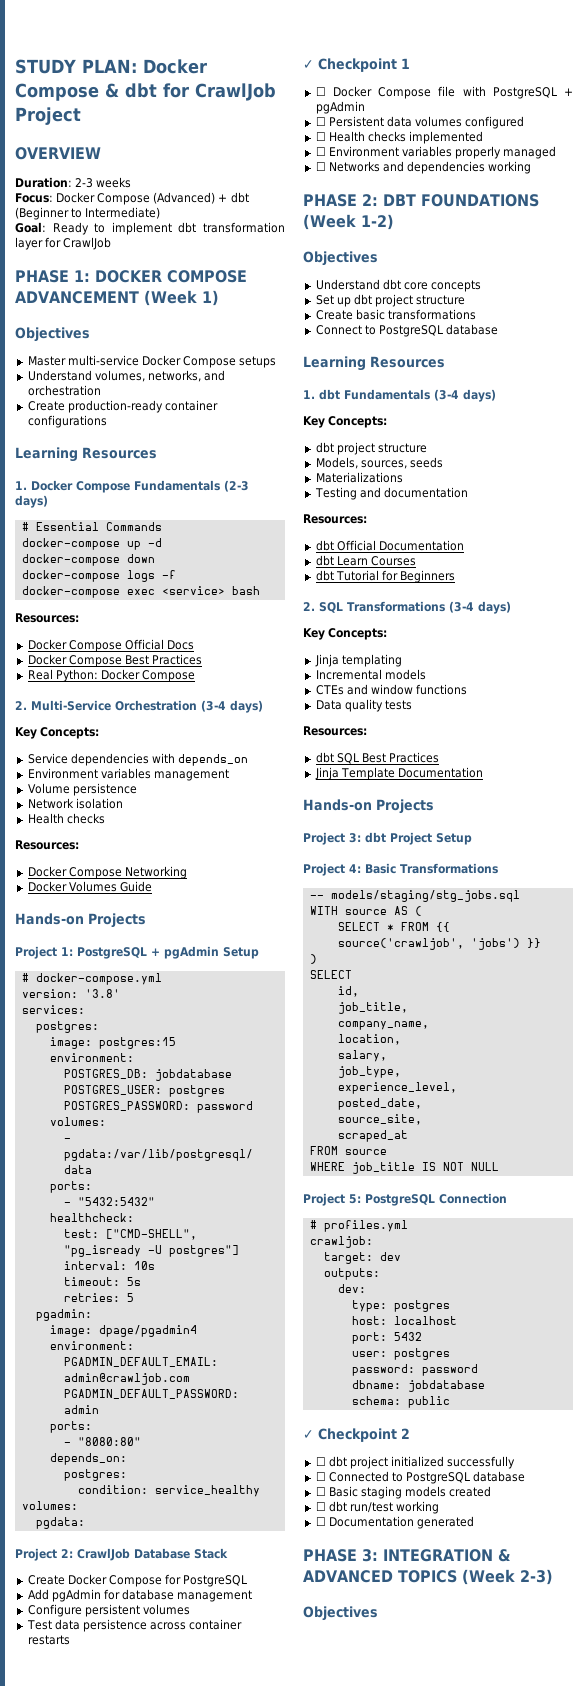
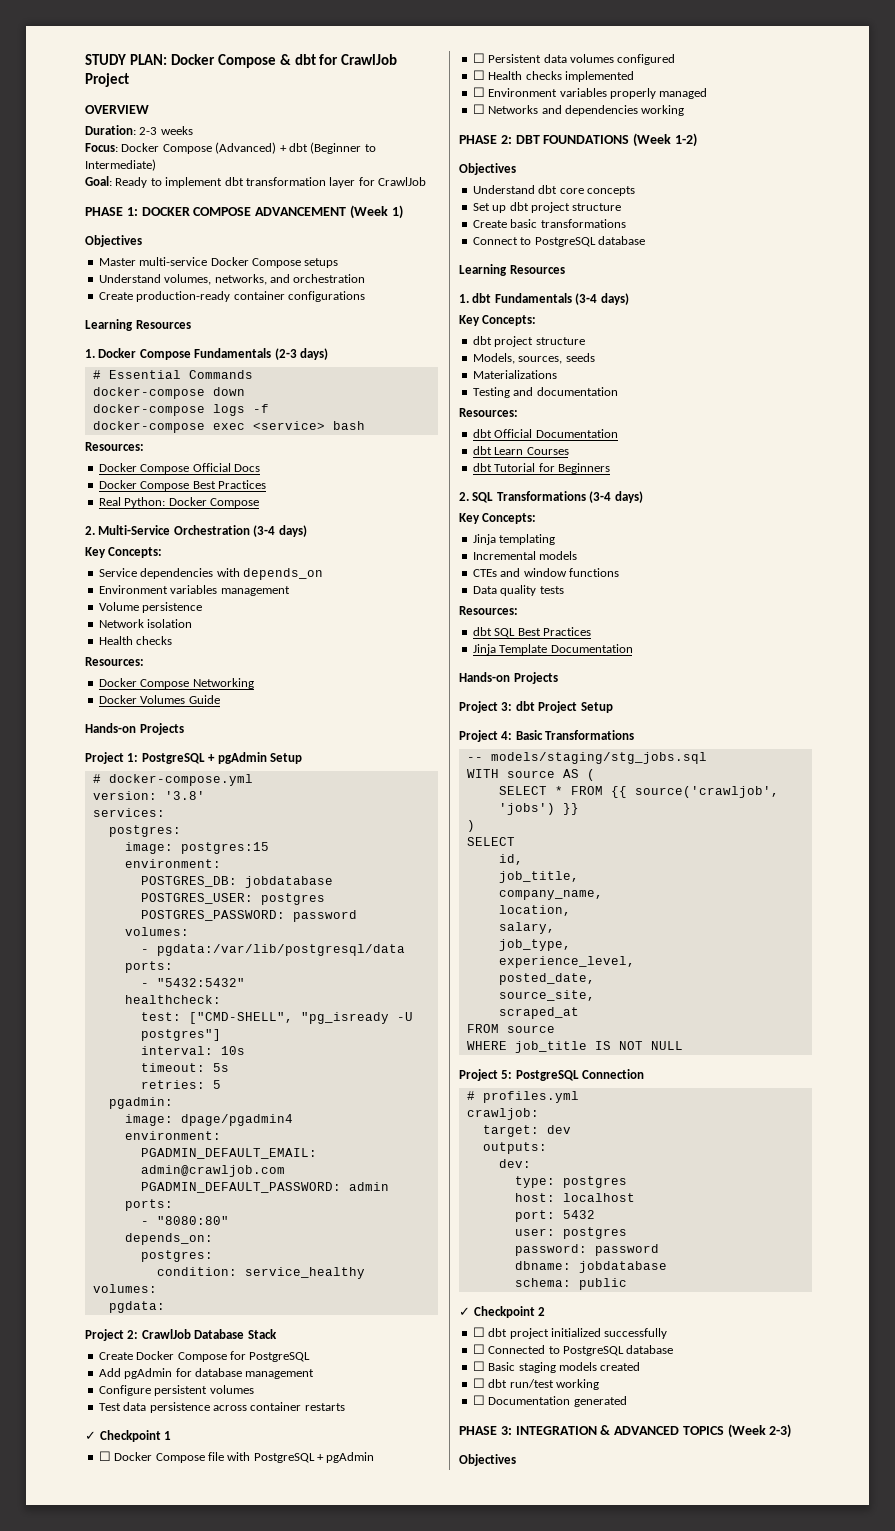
[21,538,162,550] // docker-compose up -d -> (253, 374) none

